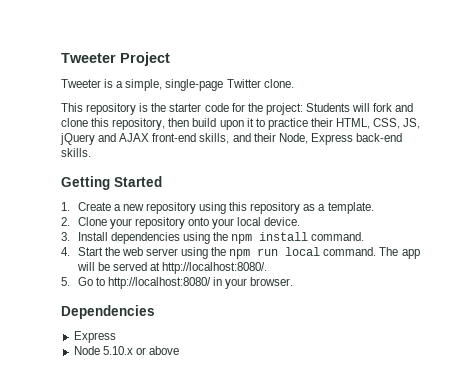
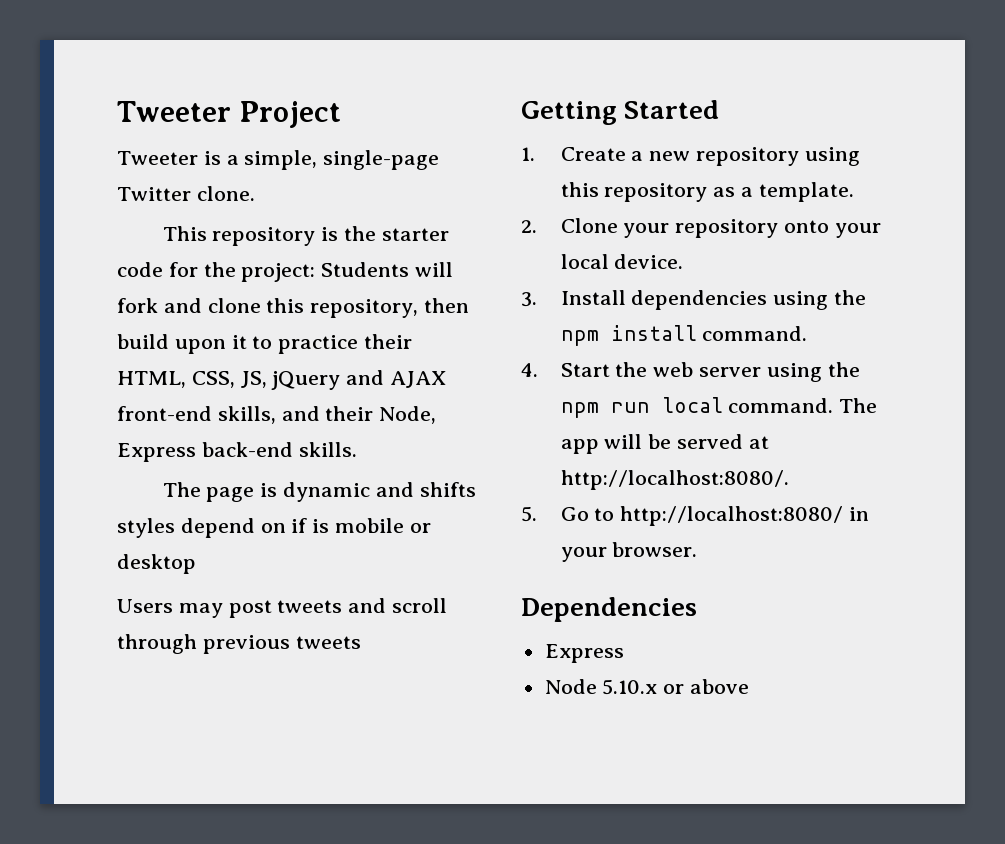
(91, 152) none -> [162,482,476,502] [117,518,431,538] [117,554,196,574] [117,598,448,618] [117,634,361,654] // The page is dynamic and shifts styles depend on if is mobile or desktop // Users may post tweets and scroll through previous tweets

